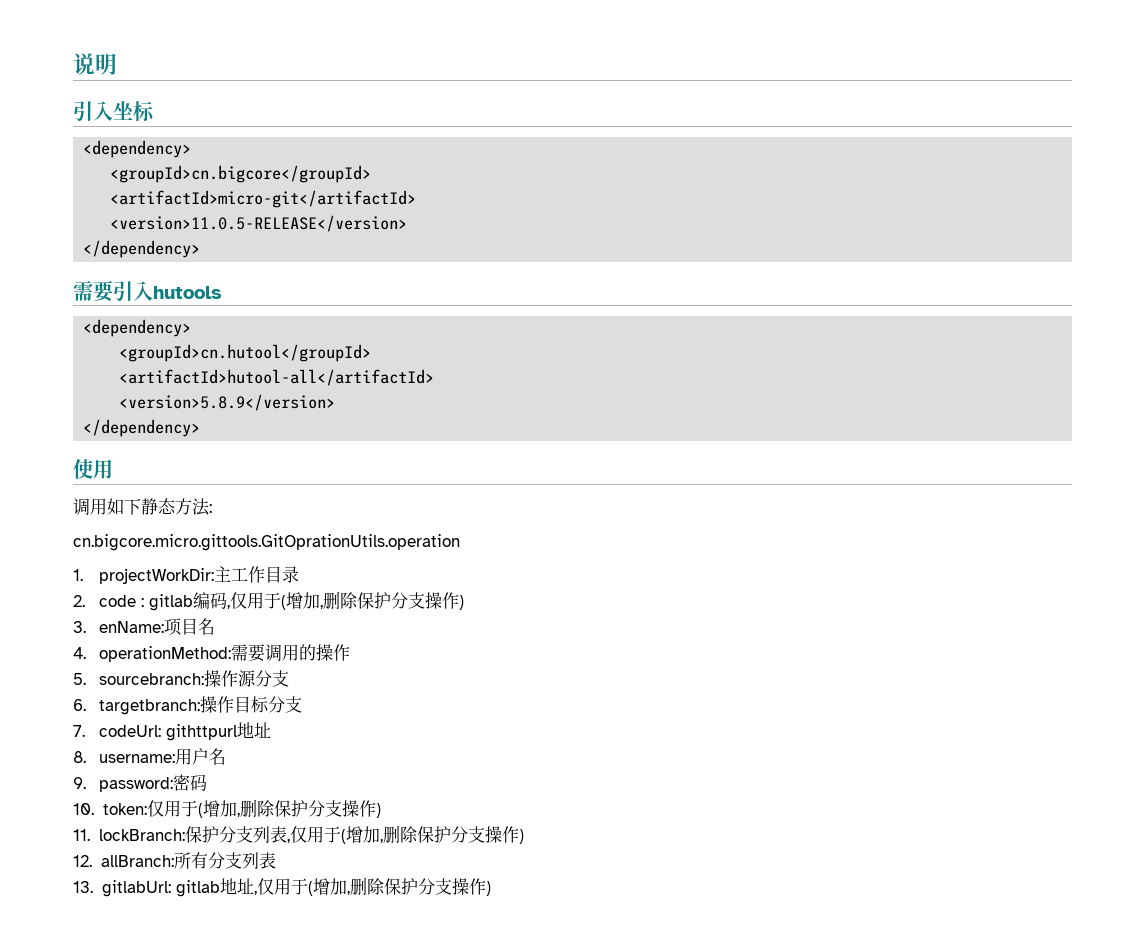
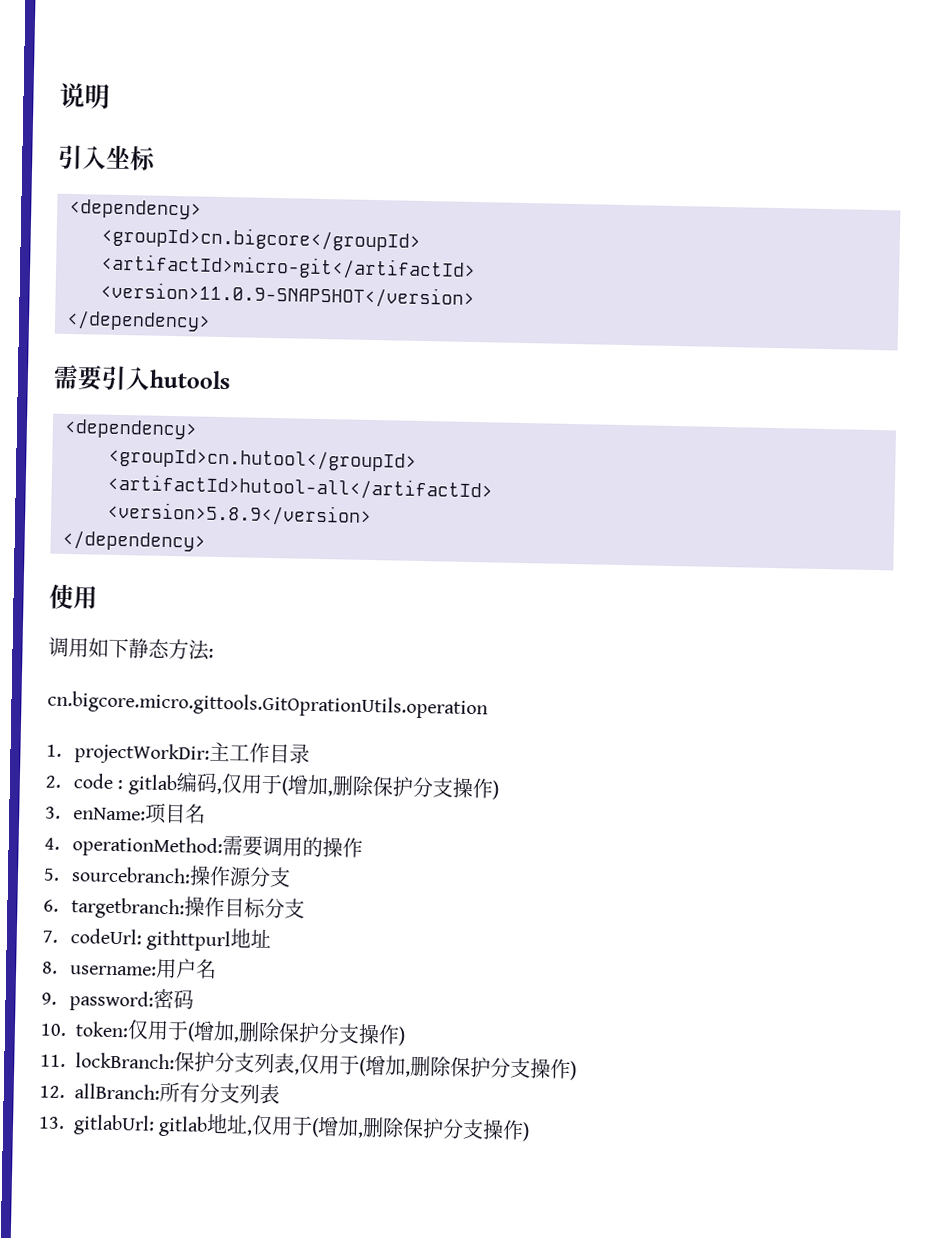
[110,215,408,232] <version>11.0.5-RELEASE</version> -> [100,281,475,310] <version>11.0.9-SNAPSHOT</version>

